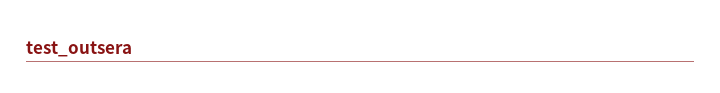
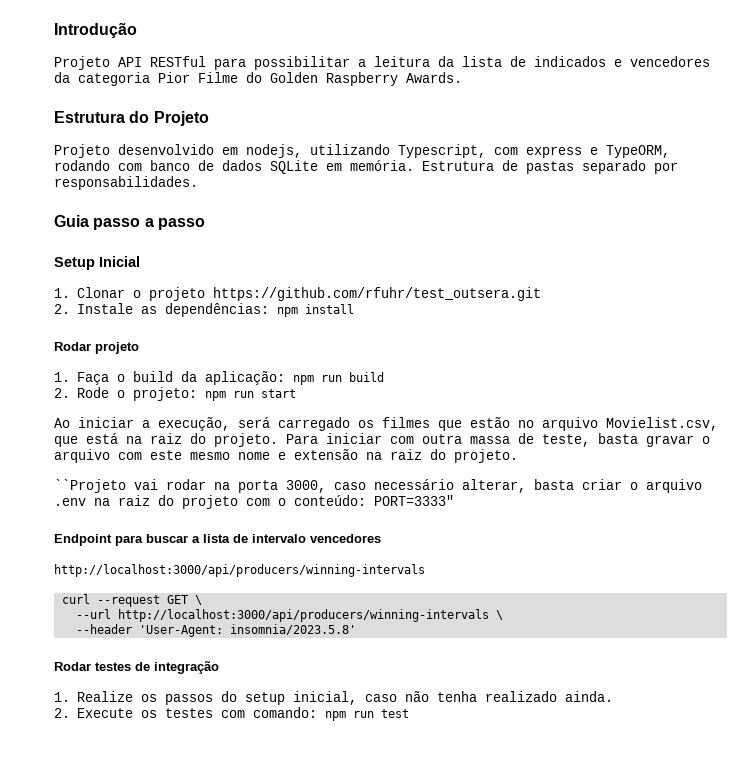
[26,41,132,57] test_outsera -> [54,22,137,38] [54,56,710,70] [54,72,462,86] [54,111,209,126] [54,144,670,158] [54,160,678,174] [54,176,198,190] [54,215,205,230] [54,256,140,270] [54,287,541,301] [54,303,354,317] [54,342,139,354] [54,371,384,385] [54,387,296,401] [54,417,718,431] [54,433,710,447] [54,449,518,463] [54,479,702,493] [54,495,454,509] [54,534,381,546] [54,564,425,577] [62,594,203,607] [76,609,504,622] [76,624,357,637] [54,661,219,674] [54,691,613,705] [54,707,409,721] Introdução // Projeto API RESTful para possibilitar a leitura da lista de indicados e vencedores da categoria Pior Filme do Golden Raspberry Awards. // Estrutura do Projeto // Projeto desenvolvido em nodejs, utilizando Typescript, com express e TypeORM, rodando com banco de dados SQLite em memória. Estrutura de pastas separado por responsabilidades. // Guia passo a passo // Setup Inicial // 1. Clonar o projeto https://github.com/rfuhr/test_outsera.git // 2. Instale as dependências: npm install // Rodar projeto // 1. Faça o build da aplicação: npm run build // 2. Rode o projeto: npm run start // Ao iniciar a execução, será carregado os filmes que estão no arquivo Movielist.csv, que está na raiz do projeto. Para iniciar com outra massa de teste, basta gravar o arquivo com este mesmo nome e extensão na raiz do projeto. // ``Projeto vai rodar na porta 3000, caso necessário alterar, basta criar o arquivo .env na raiz do projeto com o conteúdo: PORT=3333" // Endpoint para buscar a lista de intervalo vencedores // http://localhost:3000/api/producers/winning-intervals // curl --request GET \ // --url http://localhost:3000/api/producers/winning-intervals \ // --header 'User-Agent: insomnia/2023.5.8' // Rodar testes de integração // 1. Realize os passos do setup inicial, caso não tenha realizado ainda. // 2. Execute os testes com comando: npm run test

